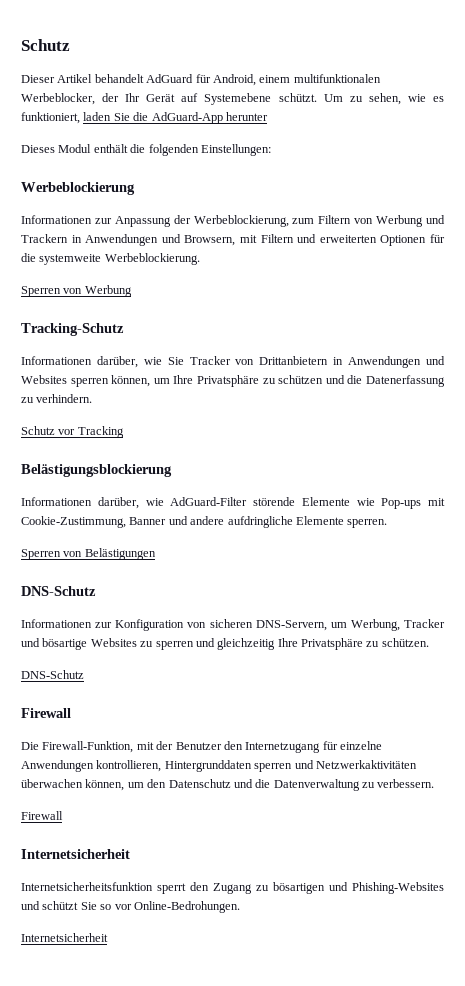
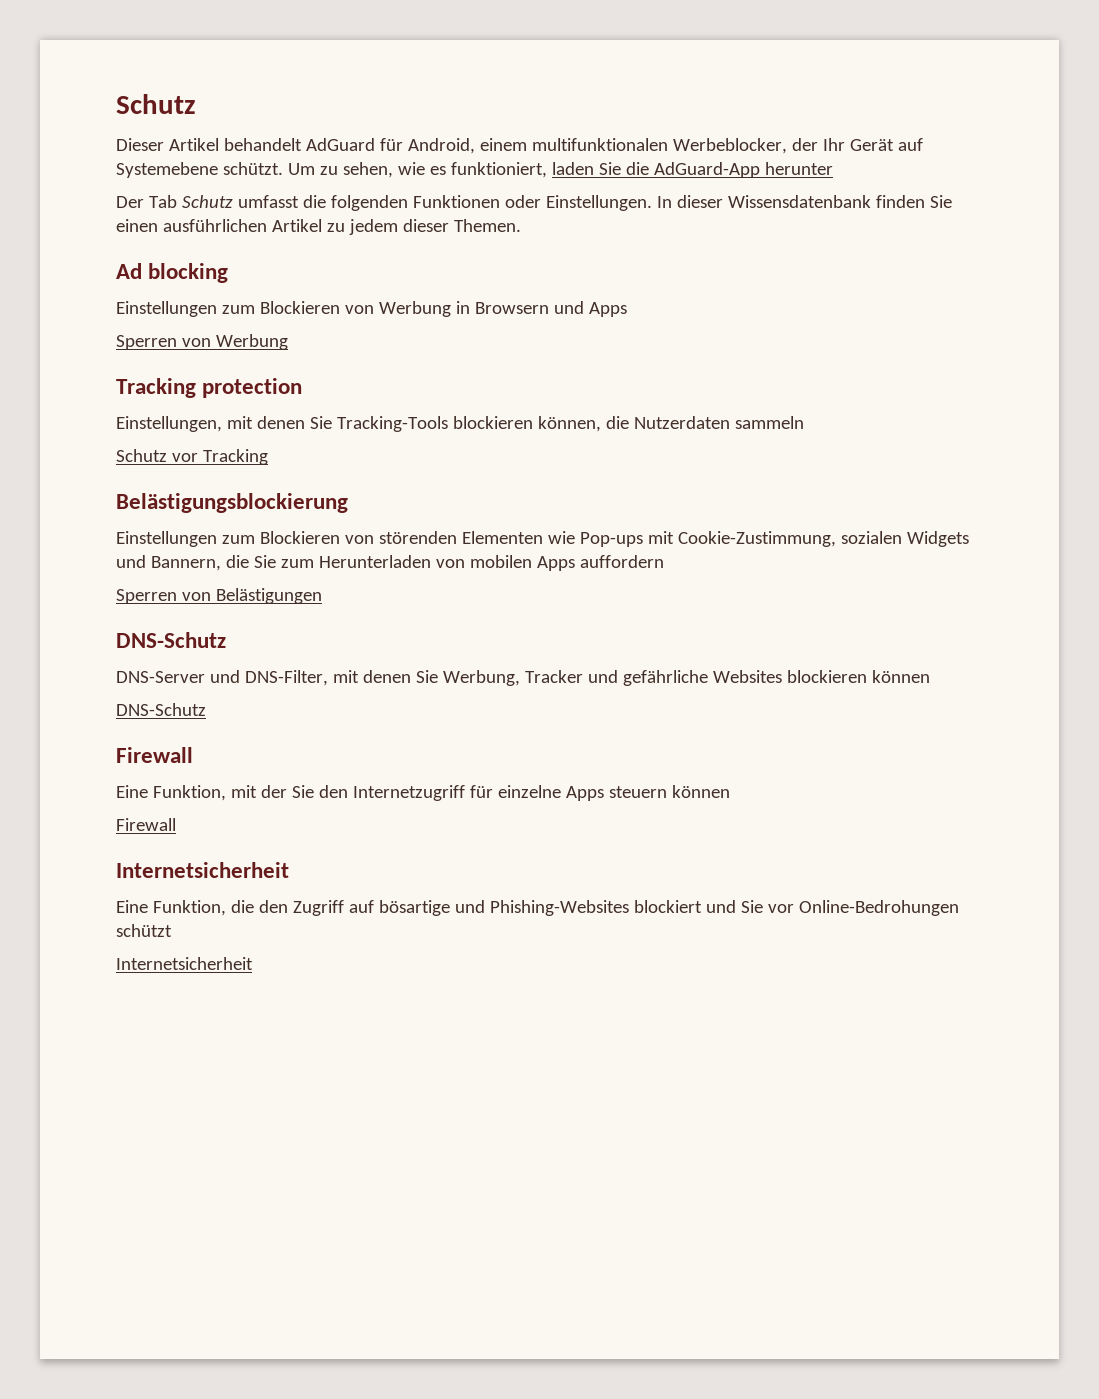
[21,144,271,156] [21,182,135,195] [21,215,446,227] [21,234,446,246] [21,253,200,265] [21,285,132,297] [21,323,124,336] [21,356,446,368] [21,375,446,387] [21,394,93,403] [21,426,124,438] [21,464,172,477] [21,497,445,509] [21,516,388,528] [21,548,156,560] [21,586,96,596] [21,619,445,631] [21,638,429,650] [21,670,84,679] [21,708,71,718] [21,741,382,753] [21,760,417,772] [21,779,435,791] [21,811,63,820] [21,849,130,859] [21,882,444,894] [21,901,240,913] Dieses Modul enthält die folgenden Einstellungen: // Werbeblockierung // Informationen zur Anpassung der Werbeblockierung, zum Filtern von Werbung und Trackern in Anwendungen und Browsern, mit Filtern und erweiterten Optionen für die systemweite Werbeblockierung. // Sperren von Werbung // Tracking-Schutz // Informationen darüber, wie Sie Tracker von Drittanbietern in Anwendungen und Websites sperren können, um Ihre Privatsphäre zu schützen und die Datenerfassung zu verhindern. // Schutz vor Tracking // Belästigungsblockierung // Informationen darüber, wie AdGuard-Filter störende Elemente wie Pop-ups mit Cookie-Zustimmung, Banner und andere aufdringliche Elemente sperren. // Sperren von Belästigungen // DNS-Schutz // Informationen zur Konfiguration von sicheren DNS-Servern, um Werbung, Tracker und bösartige Websites zu sperren und gleichzeitig Ihre Privatsphäre zu schützen. // DNS-Schutz // Firewall // Die Firewall-Funktion, mit der Benutzer den Internetzugang für einzelne Anwendungen kontrollieren, Hintergrunddaten sperren und Netzwerkaktivitäten überwachen können, um den Datenschutz und die Datenverwaltung zu verbessern. // Firewall // Internetsicherheit // Internetsicherheitsfunktion sperrt den Zugang zu bösartigen und Phishing-Websites und schützt Sie so vor Online-Bedrohungen. -> [116,195,952,211] [116,219,521,235] [116,263,229,283] [116,301,627,317] [116,334,288,350] [116,378,303,398] [116,416,804,432] [116,449,268,465] [116,493,348,513] [116,531,969,547] [116,555,664,571] [116,588,322,604] [116,632,226,648] [116,670,930,686] [116,703,206,716] [116,747,193,763] [116,785,730,801] [116,818,176,831] [116,862,289,878] [116,900,959,916] [116,924,172,937] Der Tab Schutz umfasst die folgenden Funktionen oder Einstellungen. In dieser Wissensdatenbank finden Sie einen ausführlichen Artikel zu jedem dieser Themen. // Ad blocking // Einstellungen zum Blockieren von Werbung in Browsern und Apps // Sperren von Werbung // Tracking protection // Einstellungen, mit denen Sie Tracking-Tools blockieren können, die Nutzerdaten sammeln // Schutz vor Tracking // Belästigungsblockierung // Einstellungen zum Blockieren von störenden Elementen wie Pop-ups mit Cookie-Zustimmung, sozialen Widgets und Bannern, die Sie zum Herunterladen von mobilen Apps auffordern // Sperren von Belästigungen // DNS-Schutz // DNS-Server und DNS-Filter, mit denen Sie Werbung, Tracker und gefährliche Websites blockieren können // DNS-Schutz // Firewall // Eine Funktion, mit der Sie den Internetzugriff für einzelne Apps steuern können // Firewall // Internetsicherheit // Eine Funktion, die den Zugriff auf bösartige und Phishing-Websites blockiert und Sie vor Online-Bedrohungen schützt

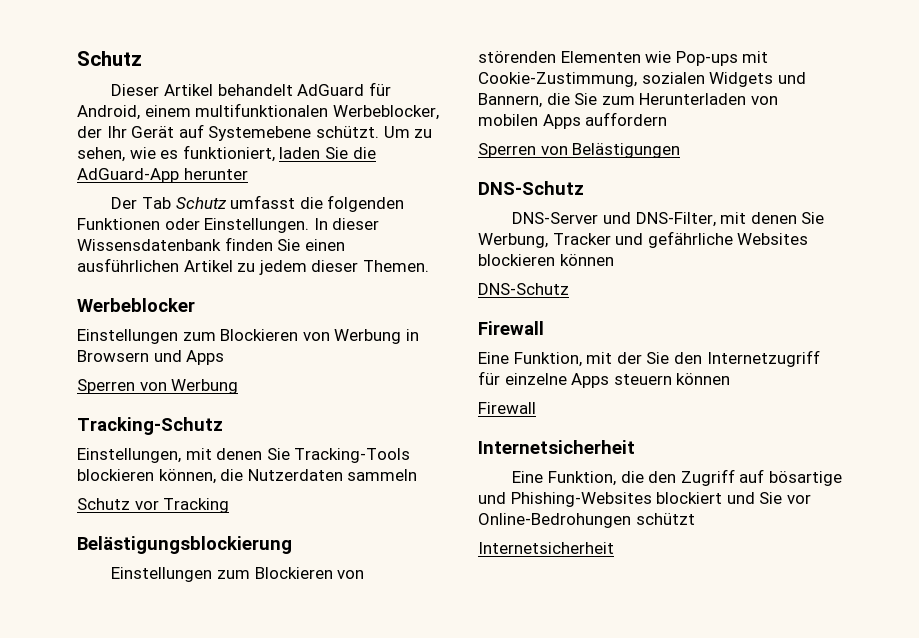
[116,263,229,283] Ad blocking -> [77,298,195,312] Werbeblocker
[116,378,303,398] Tracking protection -> [77,417,223,435] Tracking-Schutz

